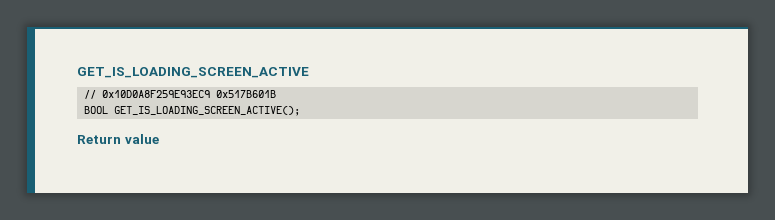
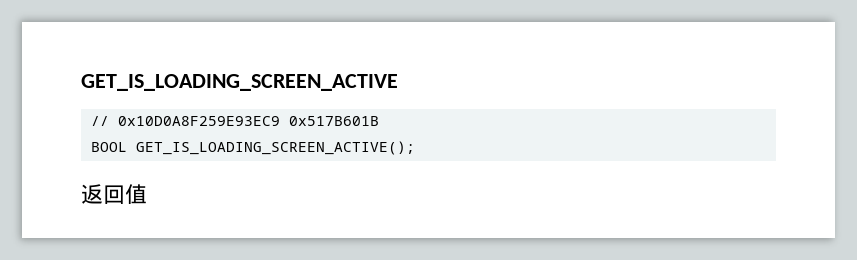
[77,134,159,144] Return value -> [81,184,147,204] 返回值

